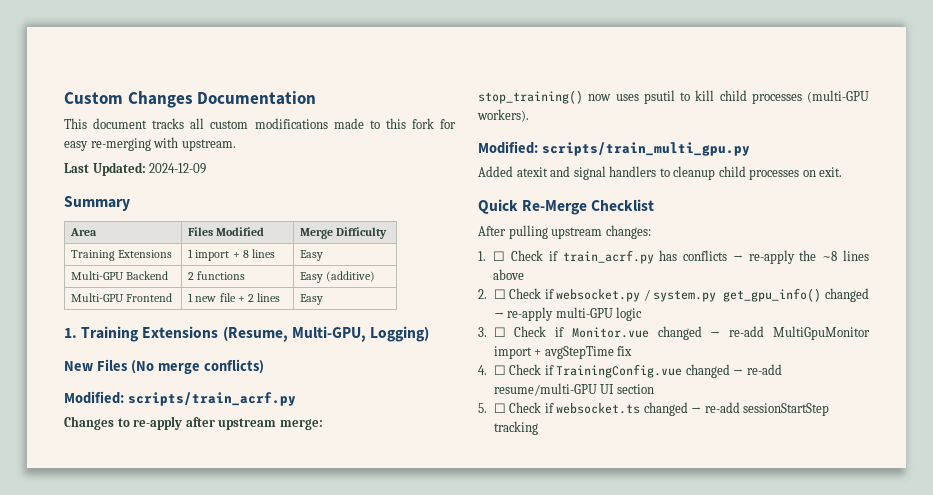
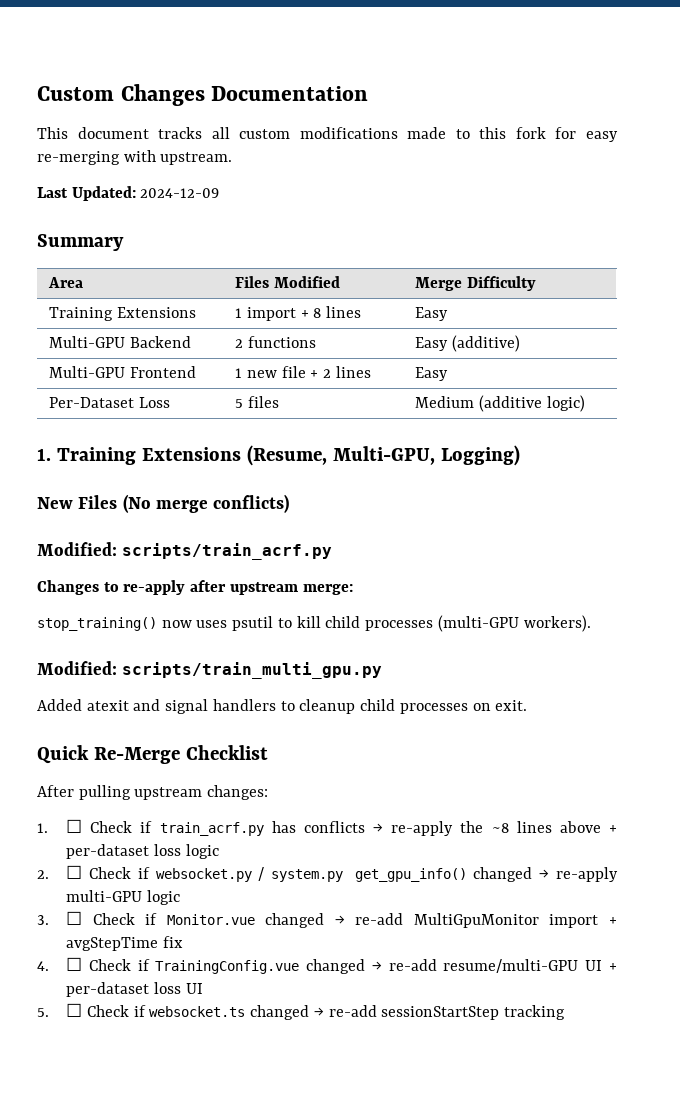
(324, 299) none -> [49,397,170,408] [235,396,279,408] [415,395,585,412] // Per-Dataset Loss | 5 files | Medium (additive logic)
(525, 274) none -> [609,825,617,833] [66,844,219,859] + per-dataset loss logic
[616,384,654,394] section -> [608,963,617,971] [66,982,203,997] + per-dataset loss UI

